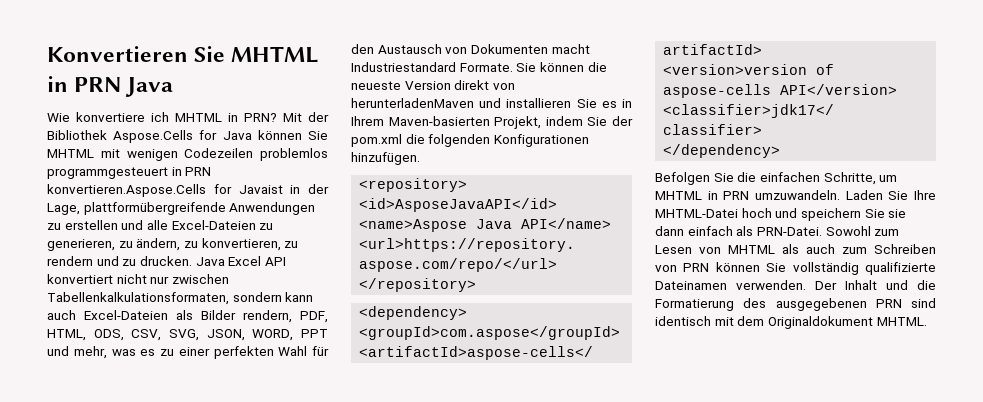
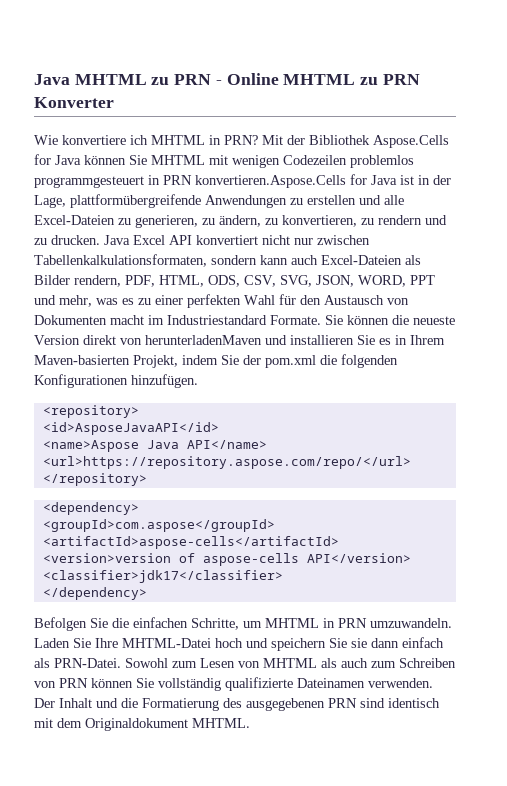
[47,46,320,63] [47,76,174,97] Konvertieren Sie MHTML in PRN Java -> [34,73,420,85] [34,97,114,108] Java MHTML zu PRN - Online MHTML zu PRN Konverter
[238,185,283,194] Javaist -> [371,175,414,185] Java ist
(590, 49) none -> [148,315,164,325] im

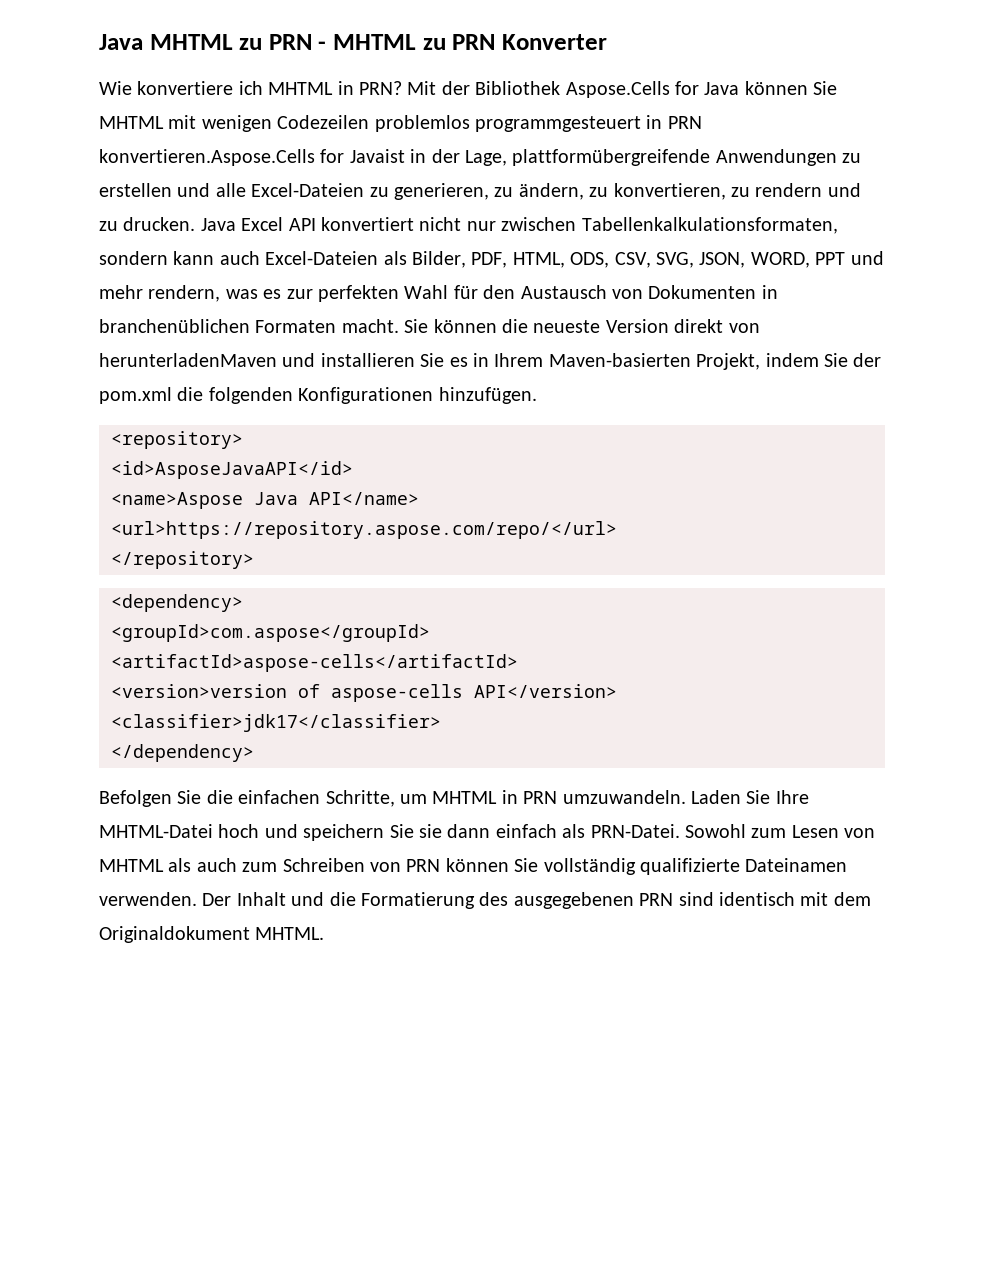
[226,73,279,85] Online -> (327, 45) none
[371,175,414,185] Java ist -> [349,149,405,163] Javaist
[34,275,121,287] Bilder rendern, -> [412,251,466,268] Bilder,
[59,295,183,307] mehr, was es zu einer -> [99,285,313,302] mehr rendern, was es zur
[110,315,321,325] macht im Industriestandard Formate. -> [761,285,778,299] [99,319,399,333] in branchenüblichen Formaten macht.

